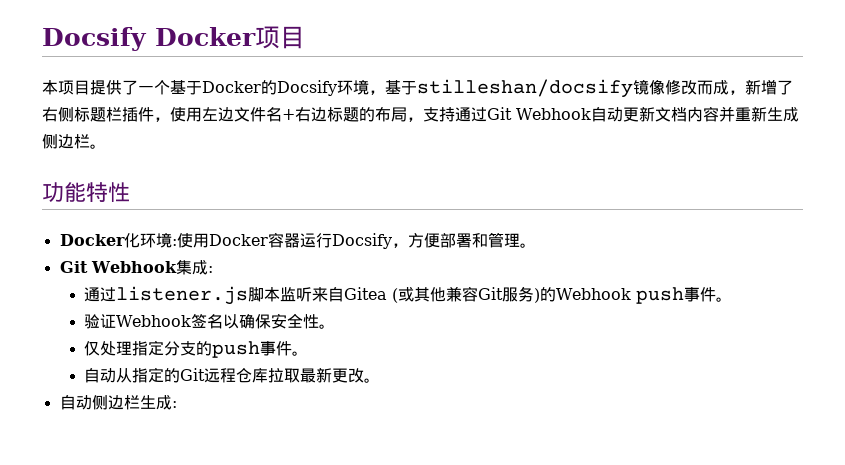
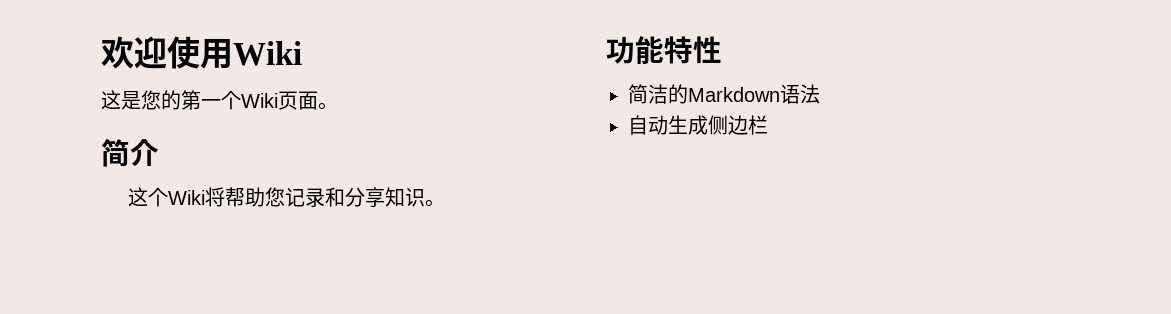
[42,26,305,51] [42,79,793,98] [42,106,799,122] [42,134,106,149] [42,182,130,202] [59,232,536,249] [59,260,213,275] [84,286,733,305] [84,313,336,329] [84,340,309,358] [84,367,381,383] [59,395,177,410] Docsify Docker项目 // 本项目提供了一个基于Docker的Docsify环境，基于stilleshan/docsify镜像修改而成，新增了右侧标题栏插件，使用左边文件名+右边标题的布局，支持通过Git Webhook自动更新文档内容并重新生成侧边栏。 // 功能特性 // Docker化环境:使用Docker容器运行Docsify，方便部署和管理。 // Git Webhook集成: // 通过listener.js脚本监听来自Gitea (或其他兼容Git服务)的Webhook push事件。 // 验证Webhook签名以确保安全性。 // 仅处理指定分支的push事件。 // 自动从指定的Git远程仓库拉取最新更改。 // 自动侧边栏生成: -> [101,36,302,69] [101,90,338,110] [101,139,159,167] [128,187,446,208] [606,36,722,64] [628,84,820,104] [628,115,768,135] 欢迎使用Wiki // 这是您的第一个Wiki页面。 // 简介 // 这个Wiki将帮助您记录和分享知识。 // 功能特性 // 简洁的Markdown语法 // 自动生成侧边栏

